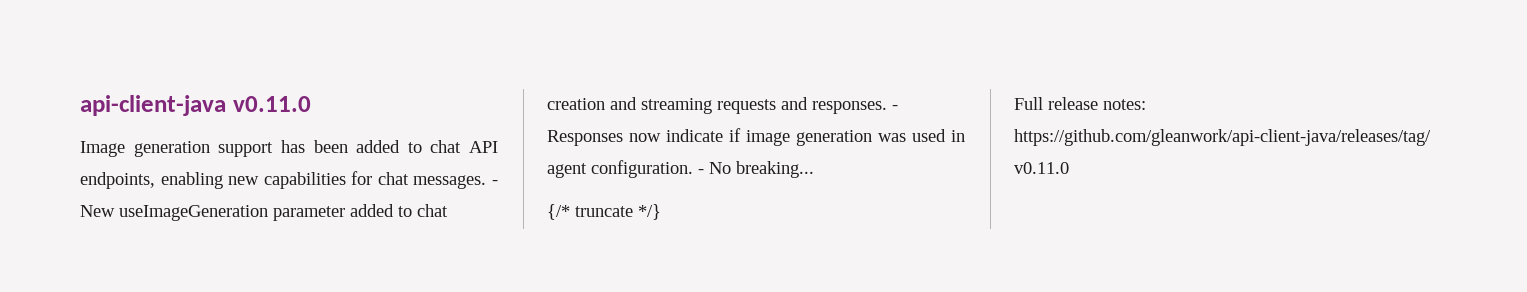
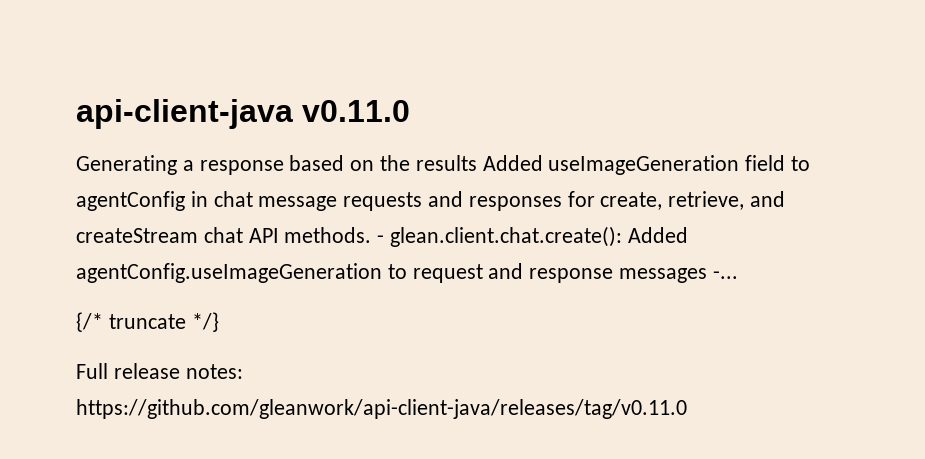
[80,140,498,157] [80,171,498,189] [80,204,448,221] [547,97,898,114] [547,128,965,146] [547,160,814,178] Image generation support has been added to chat API endpoints, enabling new capabilities for chat messages. - New useImageGeneration parameter added to chat creation and streaming requests and responses. - Responses now indicate if image generation was used in agent configuration. - No breaking... -> [76,155,811,175] [76,191,786,211] [76,226,688,247] [76,263,738,283] Generating a response based on the results Added useImageGeneration field to agentConfig in chat message requests and responses for create, retrieve, and createStream chat API methods. - glean.client.chat.create(): Added agentConfig.useImageGeneration to request and response messages -...

